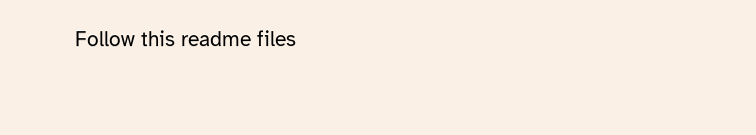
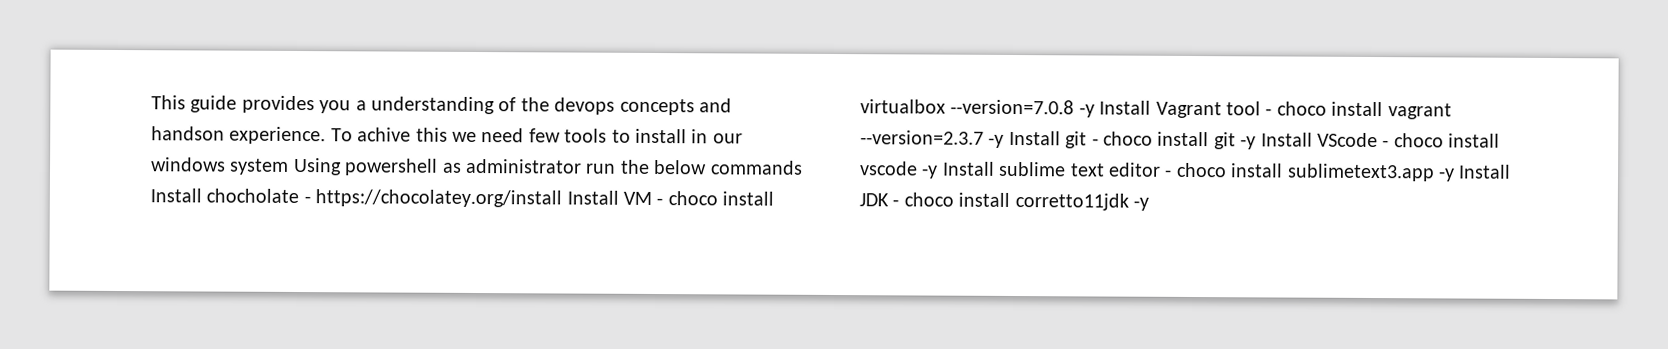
[74,30,296,47] Follow this readme files -> [151,95,732,116] [151,126,743,145] [151,157,803,176] [150,188,775,208] [860,99,1452,120] [860,130,1501,150] [859,161,1512,182] [859,192,1149,211] This guide provides you a understanding of the devops concepts and handson experience. To achive this we need few tools to install in our windows system Using powershell as administrator run the below commands Install chocholate - https://chocolatey.org/install Install VM - choco install virtualbox --version=7.0.8 -y Install Vagrant tool - choco install vagrant --version=2.3.7 -y Install git - choco install git -y Install VScode - choco install vscode -y Install sublime text editor - choco install sublimetext3.app -y Install JDK - choco install corretto11jdk -y

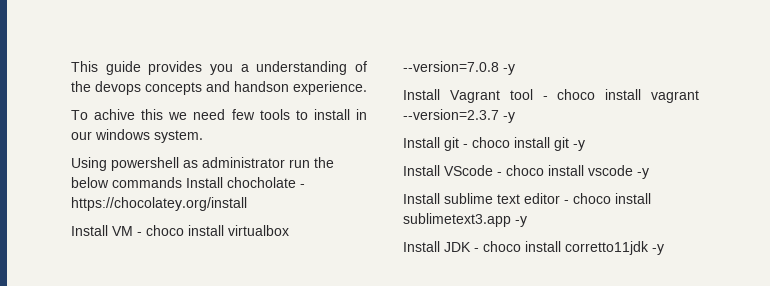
(327, 135) none -> (367, 88) //
[229,158,290,175] system -> [154,130,203,143] system. //
(563, 198) none -> (247, 204) //
(1095, 111) none -> (515, 69) //
(1005, 141) none -> (515, 117) //
(1257, 143) none -> (585, 145) //
(939, 172) none -> (649, 173) //
(1455, 175) none -> (527, 221) //

